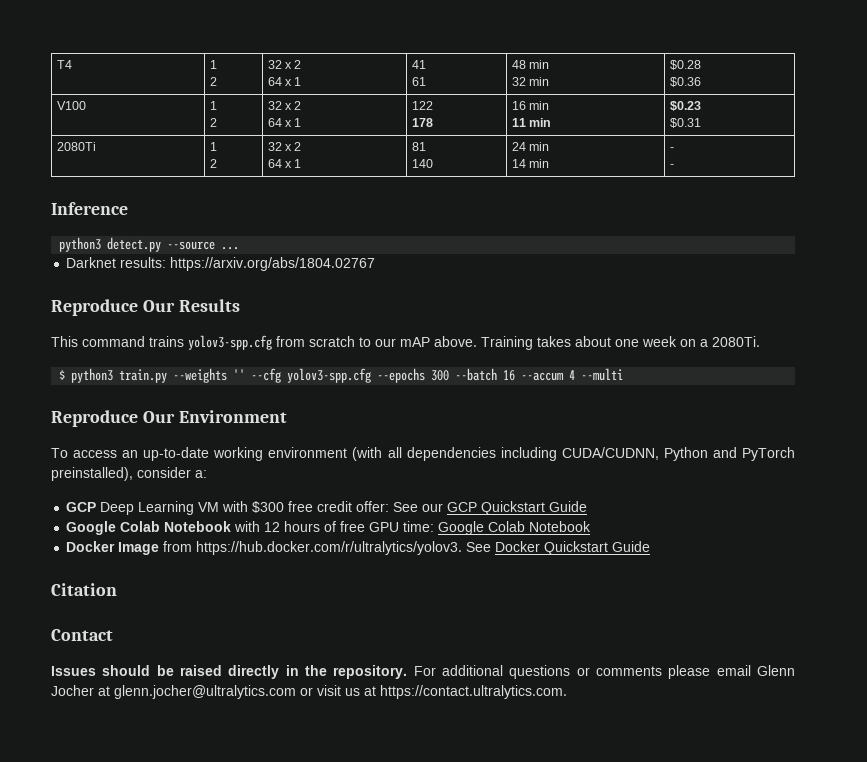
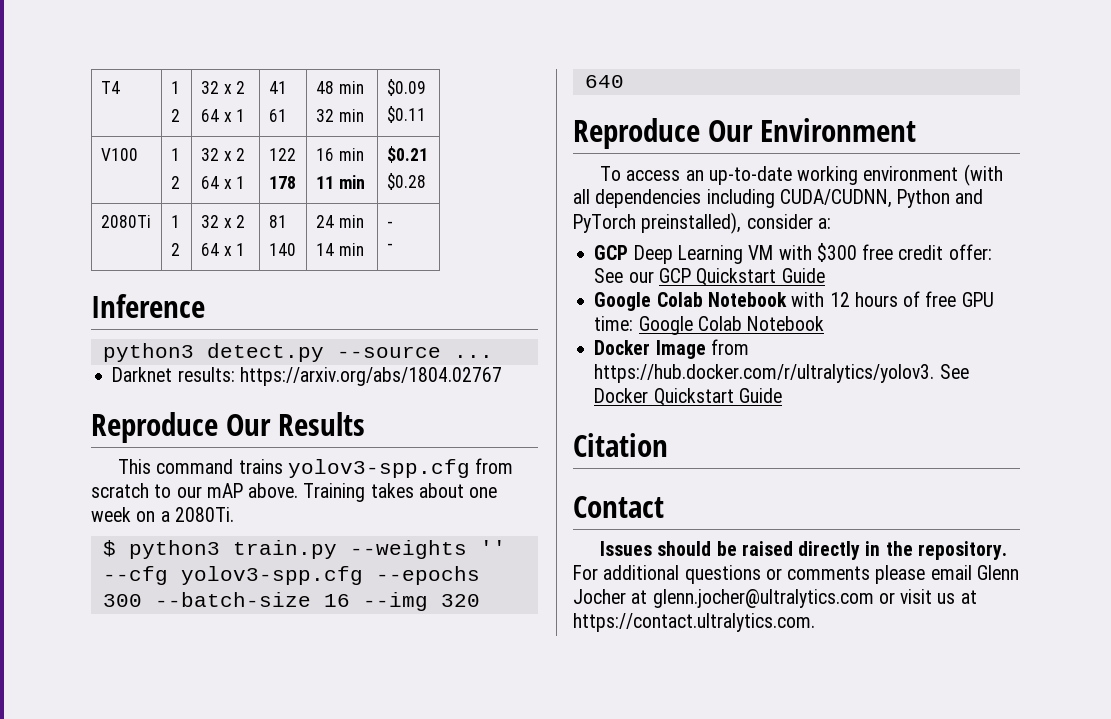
[669,60,701,70] [669,77,701,87] $0.28 // $0.36 -> [386,79,426,96] [386,106,426,123] $0.09 // $0.11
[669,101,701,111] [669,118,701,128] $0.23 // $0.31 -> [386,146,428,163] [386,173,426,190] $0.21 // $0.28
[455,368,624,381] --batch 16 --accum 4 --multi -> [154,592,480,611] [584,75,624,88] --batch-size 16 --img 320 640

